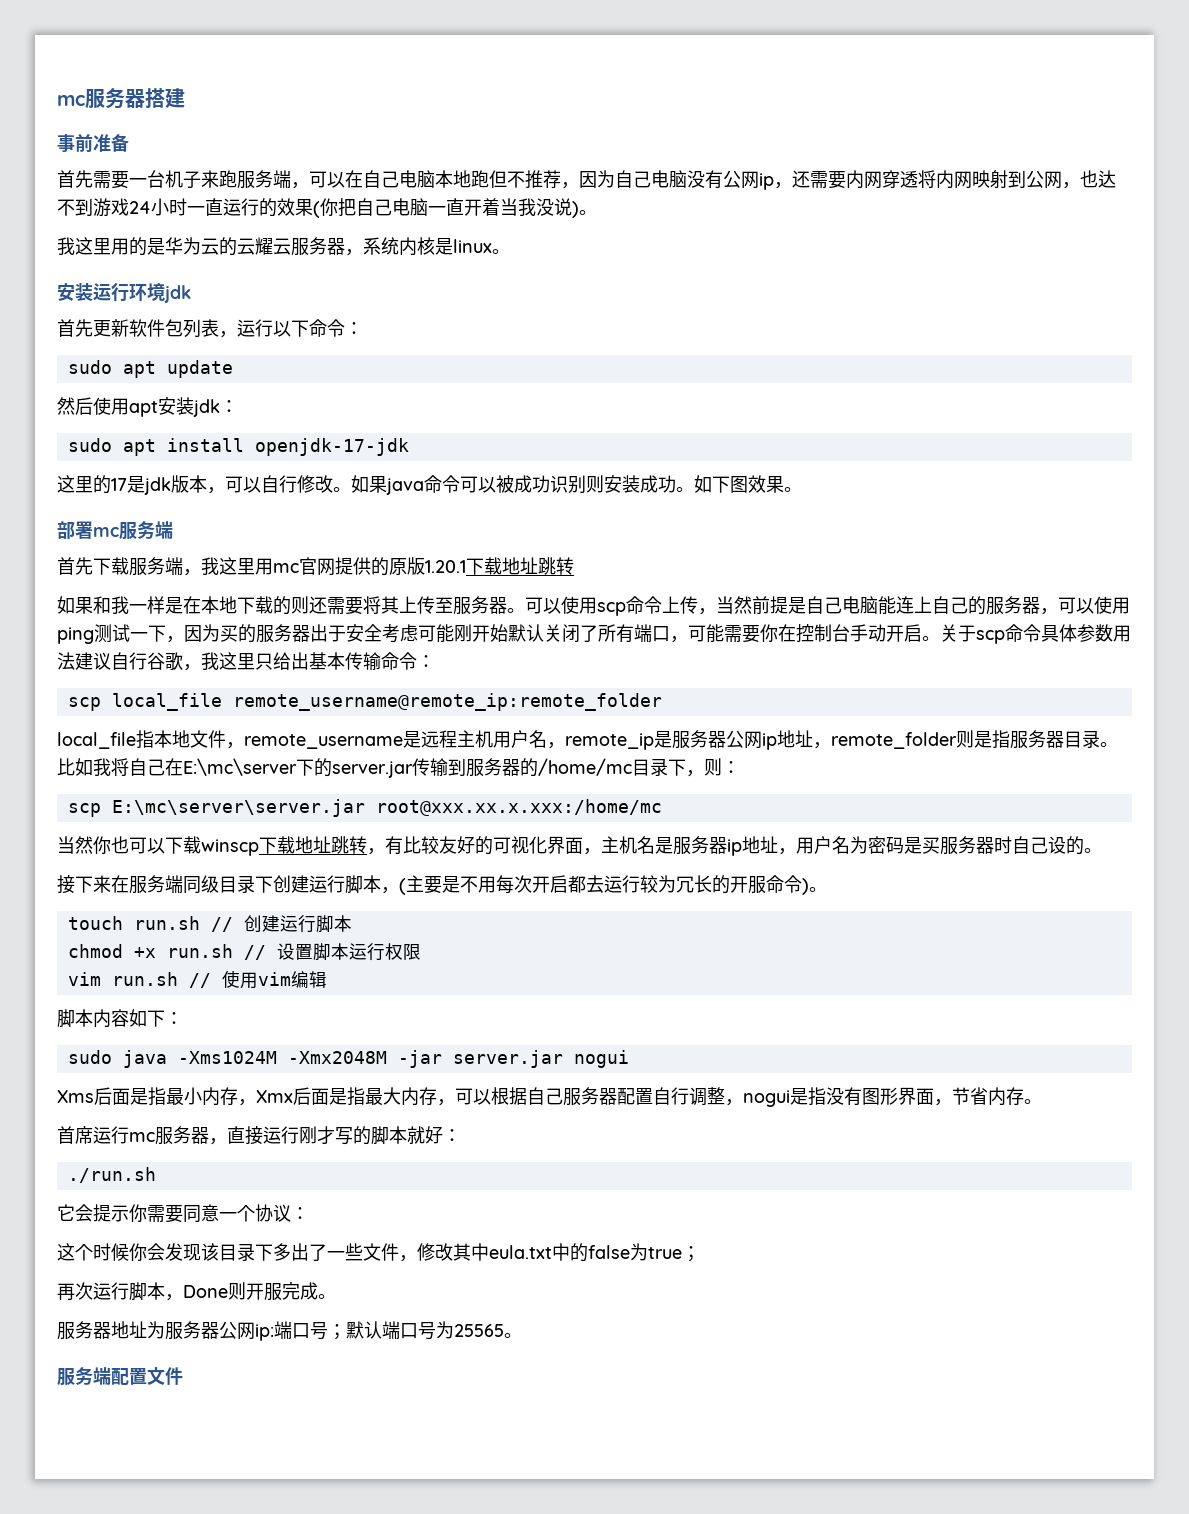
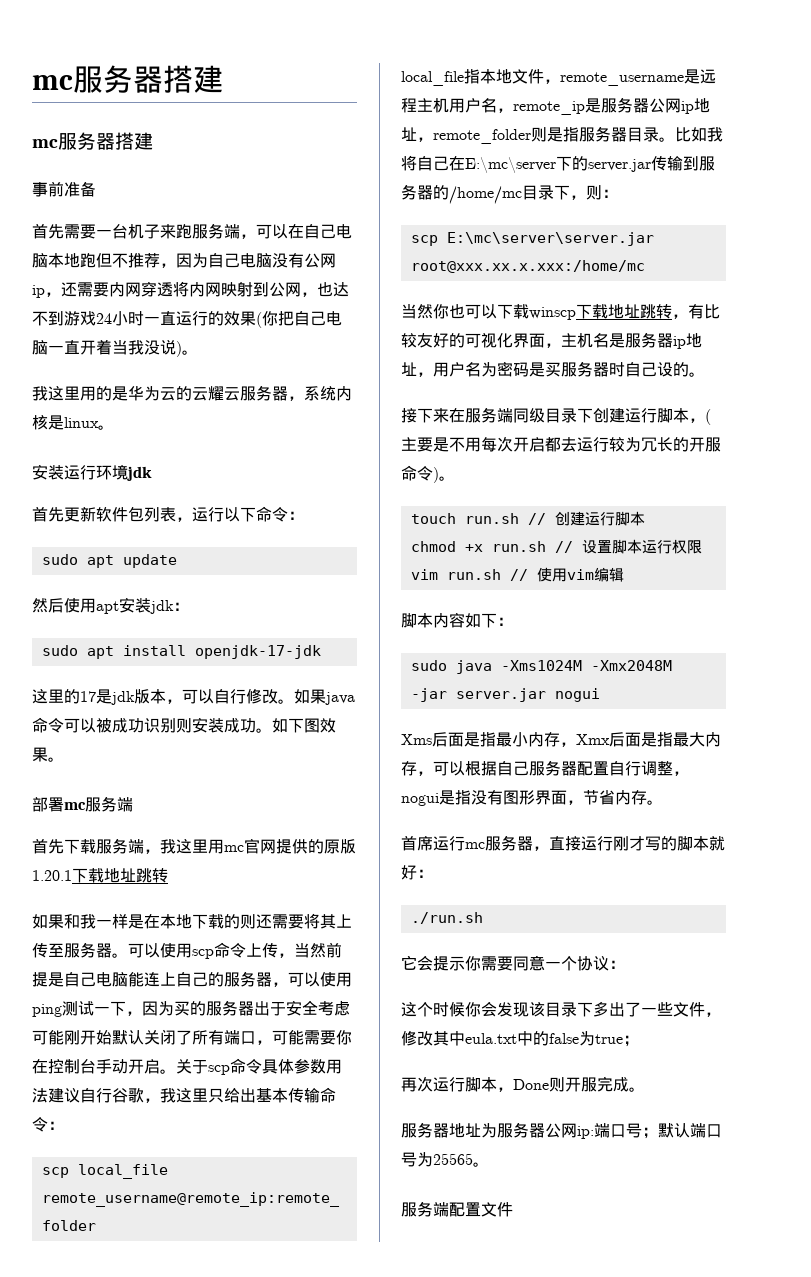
[57,88,185,109] mc服务器搭建 -> [32,65,223,93] [32,132,153,150] mc服务器搭建 // mc服务器搭建

